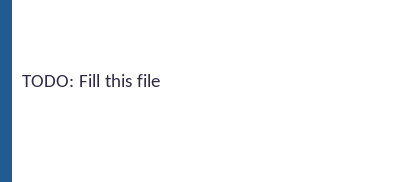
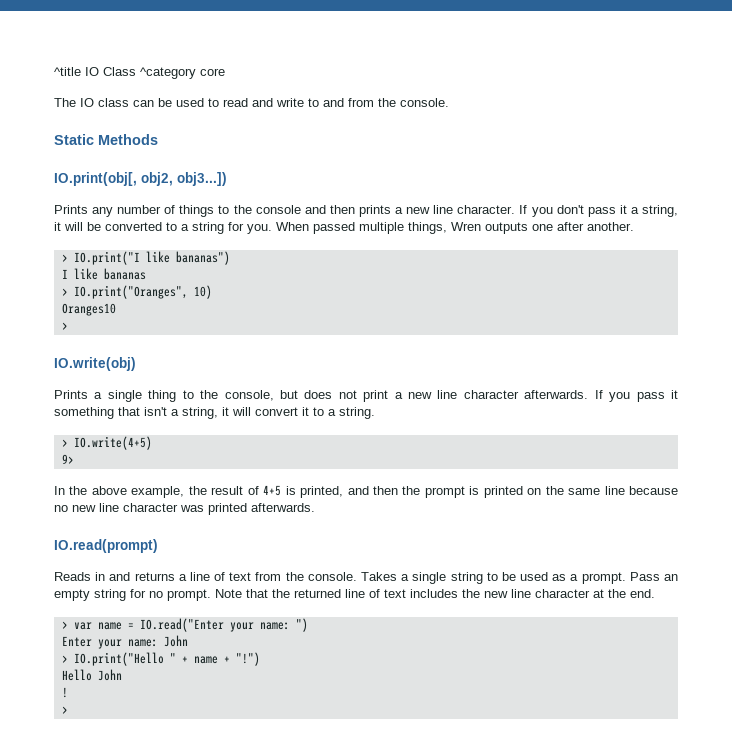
[22,74,160,87] TODO: Fill this file -> [54,67,225,79] [54,98,449,107] [54,134,158,145] [54,172,227,186] [54,205,678,217] [54,222,634,234] [61,251,230,265] [61,268,146,280] [61,285,212,299] [61,303,116,316] [61,322,68,330] [54,357,136,371] [54,390,679,402] [54,407,375,419] [61,436,152,450] [61,454,74,464] [54,485,678,498] [54,503,315,515] [54,539,158,553] [54,572,678,584] [54,589,655,601] [61,618,308,632] [61,635,188,649] [61,652,260,666] [61,669,122,681] [61,687,68,698] [61,706,68,714] ^title IO Class ^category core // The IO class can be used to read and write to and from the console. // Static Methods // IO.print(obj[, obj2, obj3...]) // Prints any number of things to the console and then prints a new line character. If you don't pass it a string, it will be converted to a string for you. When passed multiple things, Wren outputs one after another. // > IO.print("I like bananas") // I like bananas // > IO.print("Oranges", 10) // Oranges10 // > // IO.write(obj) // Prints a single thing to the console, but does not print a new line character afterwards. If you pass it something that isn't a string, it will convert it to a string. // > IO.write(4+5) // 9> // In the above example, the result of 4+5 is printed, and then the prompt is printed on the same line because no new line character was printed afterwards. // IO.read(prompt) // Reads in and returns a line of text from the console. Takes a single string to be used as a prompt. Pass an empty string for no prompt. Note that the returned line of text includes the new line character at the end. // > var name = IO.read("Enter your name: ") // Enter your name: John // > IO.print("Hello " + name + "!") // Hello John // ! // >

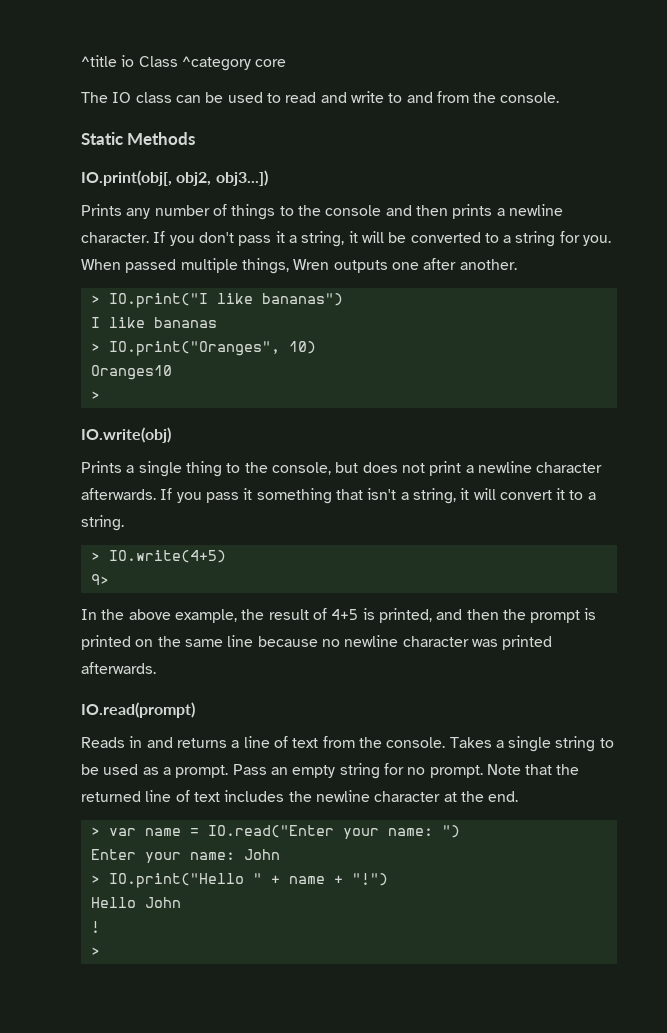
[85,67,99,76] IO -> [121,55,135,67] io
[406,205,454,214] new line -> [508,204,563,216] newline
[408,390,458,399] new line -> [477,461,532,473] newline
[72,503,119,512] new line -> [344,635,399,647] newline
[484,589,531,598] new line -> [315,790,370,802] newline

